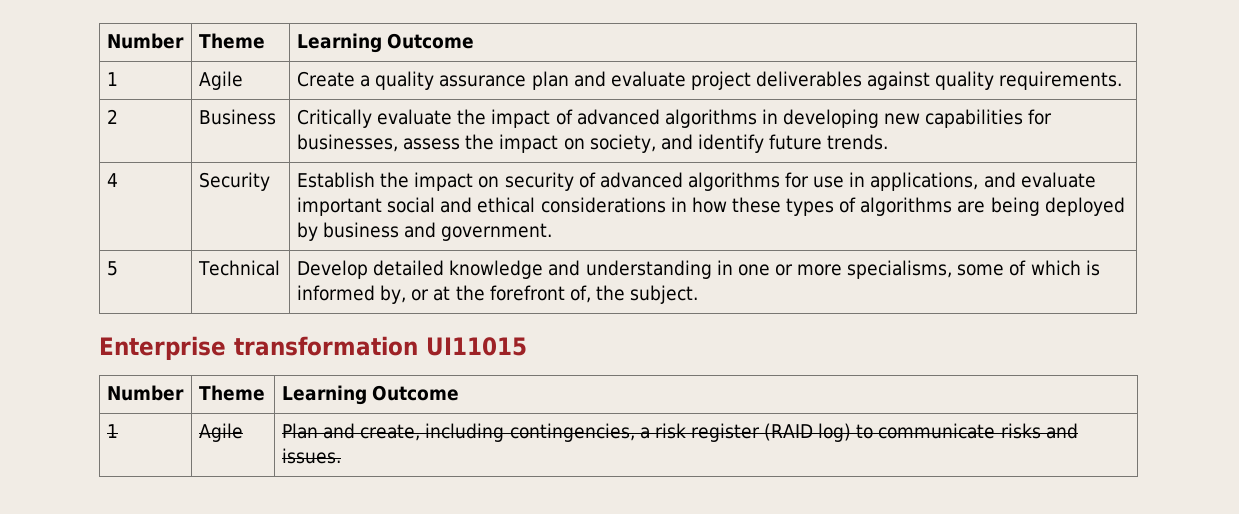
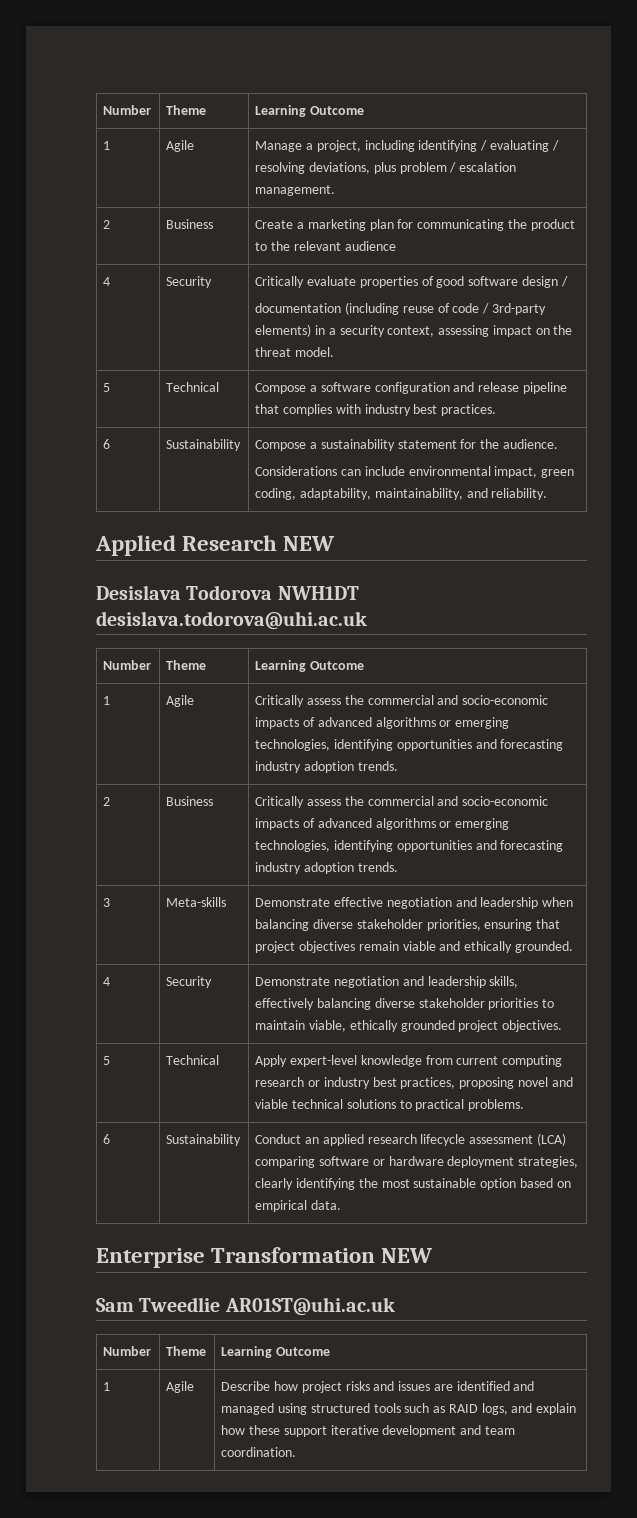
[106,33,184,49] [198,33,265,49] [296,33,475,53] [106,72,118,86] [198,71,243,90] [296,71,1123,90] [106,109,118,124] [198,109,276,125] [296,109,1053,128] [296,134,889,153] [106,173,118,187] [198,172,270,191] [296,172,1096,191] [296,197,1125,216] [296,222,553,241] [106,261,118,276] [197,260,280,276] [296,260,1100,279] [296,285,699,304] [99,336,527,360] [106,385,184,401] [198,385,265,401] [281,385,460,405] [106,424,118,438] [198,423,243,442] [281,423,1078,442] [281,448,341,464] Number | Theme | Learning Outcome // 1 | Agile | Create a quality assurance plan and evaluate project deliverables against quality requirements. // 2 | Business | Critically evaluate the impact of advanced algorithms in developing new capabilities for businesses, assess the impact on society, and identify future trends. // 4 | Security | Establish the impact on security of advanced algorithms for use in applications, and evaluate important social and ethical considerations in how these types of algorithms are being deployed by business and government. // 5 | Technical | Develop detailed knowledge and understanding in one or more specialisms, some of which is informed by, or at the forefront of, the subject. // Enterprise transformation UI11015 // Number | Theme | Learning Outcome // 1 | Agile | Plan and create, including contingencies, a risk register (RAID log) to communicate risks and issues. -> [103,105,152,115] [166,105,207,115] [255,105,364,117] [103,141,111,150] [166,140,195,152] [255,140,559,152] [255,162,517,174] [255,185,336,196] [103,220,111,229] [166,219,214,229] [255,219,575,231] [255,241,396,251] [103,277,111,286] [166,276,213,288] [255,276,568,288] [255,302,546,315] [255,324,573,337] [255,347,334,357] [103,383,111,392] [166,382,220,392] [255,382,567,394] [255,404,497,416] [103,439,111,449] [166,439,242,451] [255,439,558,451] [255,466,575,478] [255,488,548,500] [95,535,336,556] [96,585,359,600] [96,611,367,630] [103,660,152,670] [166,660,207,670] [255,660,364,672] [103,696,111,705] [166,695,195,707] [255,695,549,707] [255,717,510,729] [255,739,564,751] [255,761,398,773] [103,797,111,806] [166,796,214,806] [255,796,549,808] [255,818,510,830] [255,840,564,852] [255,862,398,874] [103,898,111,907] [166,897,227,907] [255,897,574,909] [255,919,561,931] [255,941,573,953] [103,977,111,986] [166,976,213,988] [255,976,519,988] [255,998,555,1010] [255,1020,563,1032] [103,1056,111,1065] [166,1055,220,1065] [255,1055,563,1067] [255,1077,573,1089] [255,1099,525,1111] [103,1134,111,1144] [166,1134,242,1146] [255,1133,566,1146] [255,1156,579,1168] [255,1178,571,1190] [255,1200,341,1212] [96,1247,434,1268] [96,1297,395,1316] [103,1346,152,1356] [166,1346,207,1356] [221,1346,330,1358] [103,1382,111,1391] [166,1381,195,1393] [221,1381,535,1393] [221,1403,577,1415] [221,1425,515,1437] [221,1447,297,1457] Number | Theme | Learning Outcome // 1 | Agile | Manage a project, including identifying / evaluating / resolving deviations, plus problem / escalation management. // 2 | Business | Create a marketing plan for communicating the product to the relevant audience // 4 | Security | Critically evaluate properties of good software design / // documentation (including reuse of code / 3rd-party elements) in a security context, assessing impact on the threat model. // 5 | Technical | Compose a software configuration and release pipeline that complies with industry best practices. // 6 | Sustainability | Compose a sustainability statement for the audience. // Considerations can include environmental impact, green coding, adaptability, maintainability, and reliability. // Applied Research NEW // Desislava Todorova NWH1DT desislava.todorova@uhi.ac.uk // Number | Theme | Learning Outcome // 1 | Agile | Critically assess the commercial and socio-economic impacts of advanced algorithms or emerging technologies, identifying opportunities and forecasting industry adoption trends. // 2 | Business | Critically assess the commercial and socio-economic impacts of advanced algorithms or emerging technologies, identifying opportunities and forecasting industry adoption trends. // 3 | Meta-skills | Demonstrate effective negotiation and leadership when balancing diverse stakeholder priorities, ensuring that project objectives remain viable and ethically grounded. // 4 | Security | Demonstrate negotiation and leadership skills, effectively balancing diverse stakeholder priorities to maintain viable, ethically grounded project objectives. // 5 | Technical | Apply expert-level knowledge from current computing research or industry best practices, proposing novel and viable technical solutions to practical problems. // 6 | Sustainability | Conduct an applied research lifecycle assessment (LCA) comparing software or hardware deployment strategies, clearly identifying the most sustainable option based on empirical data. // Enterprise Transformation NEW // Sam Tweedlie AR01ST@uhi.ac.uk // Number | Theme | Learning Outcome // 1 | Agile | Describe how project risks and issues are identified and managed using structured tools such as RAID logs, and explain how these support iterative development and team coordination.

